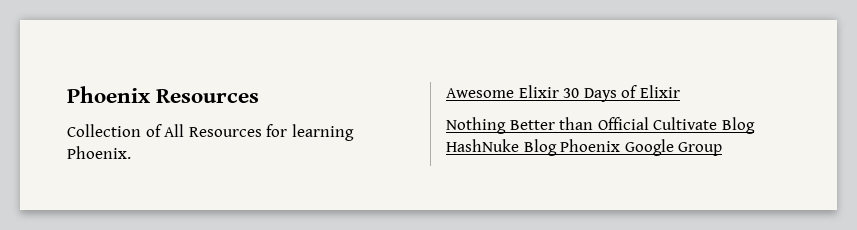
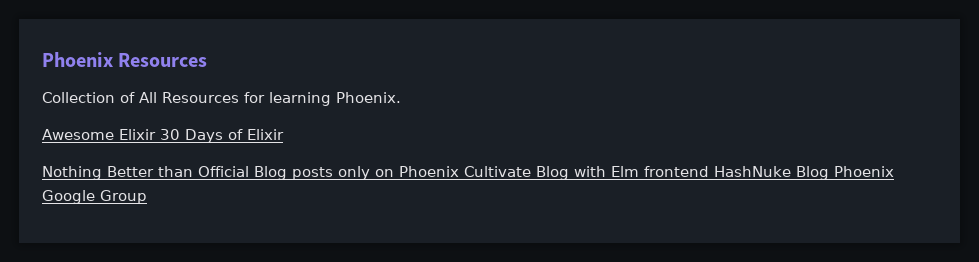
[653,117,755,134] Cultivate Blog -> [254,166,709,180] Blog posts only on Phoenix Cultivate Blog with Elm frontend

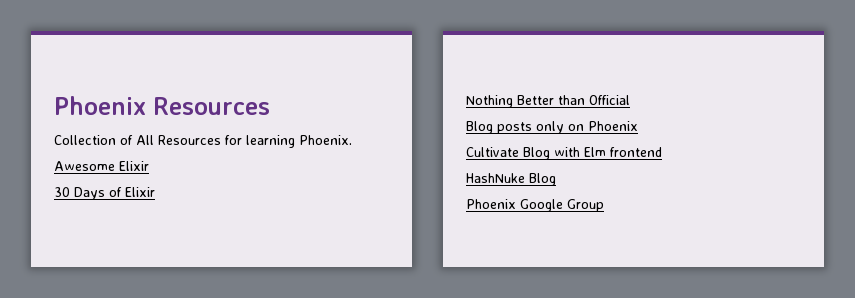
(156, 134) none -> (149, 166) //
(249, 171) none -> (630, 100) //
(459, 171) none -> (638, 126) //
(709, 171) none -> (662, 152) //
(829, 173) none -> (556, 179) //

